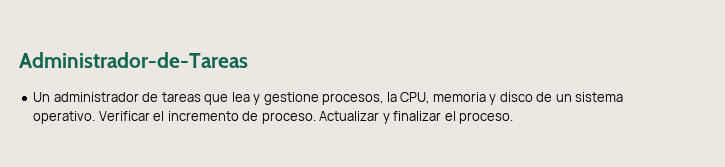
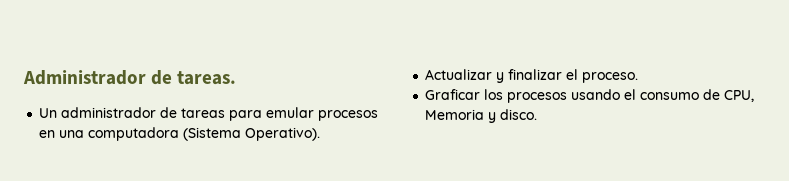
[19,52,248,68] Administrador-de-Tareas -> [23,70,237,85] Administrador de tareas.
[204,92,624,105] [33,111,316,124] que lea y gestione procesos, la CPU, memoria y disco de un sistema operativo. Verificar el incremento de proceso. -> [229,107,379,121] [39,127,321,141] para emular procesos en una computadora (Sistema Operativo). //
(514, 118) none -> [425,89,755,103] [425,109,538,123] // Graficar los procesos usando el consumo de CPU, Memoria y disco.

